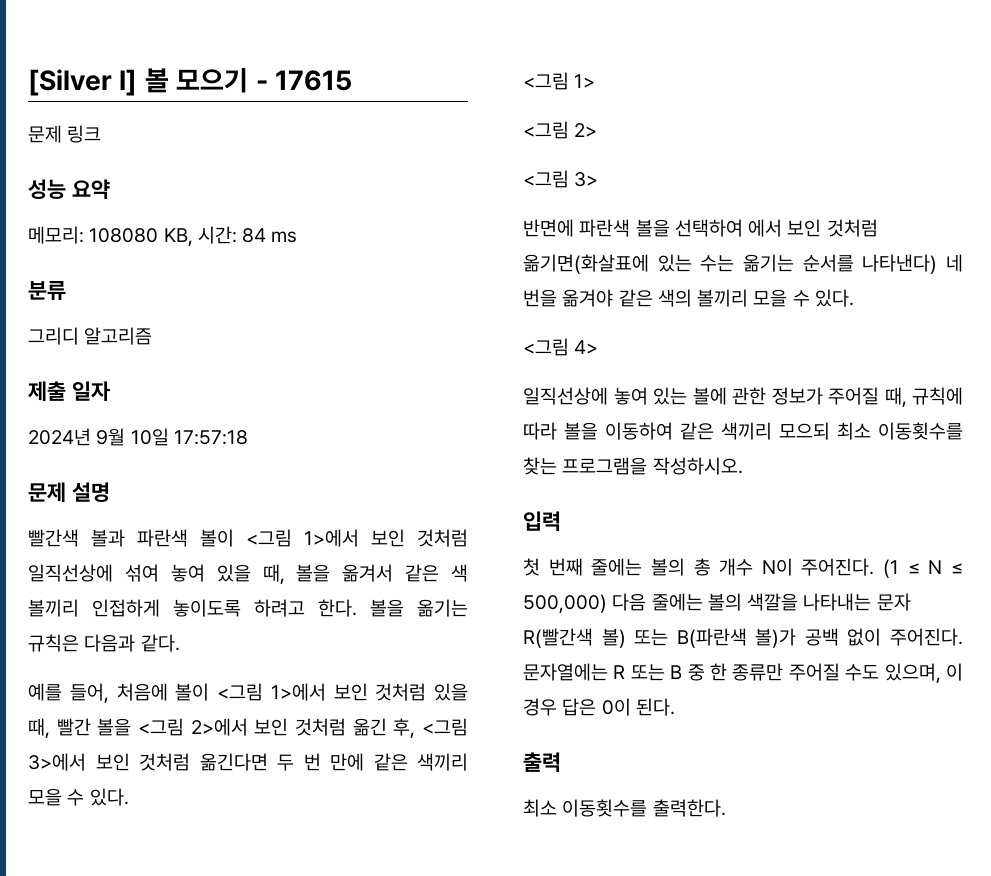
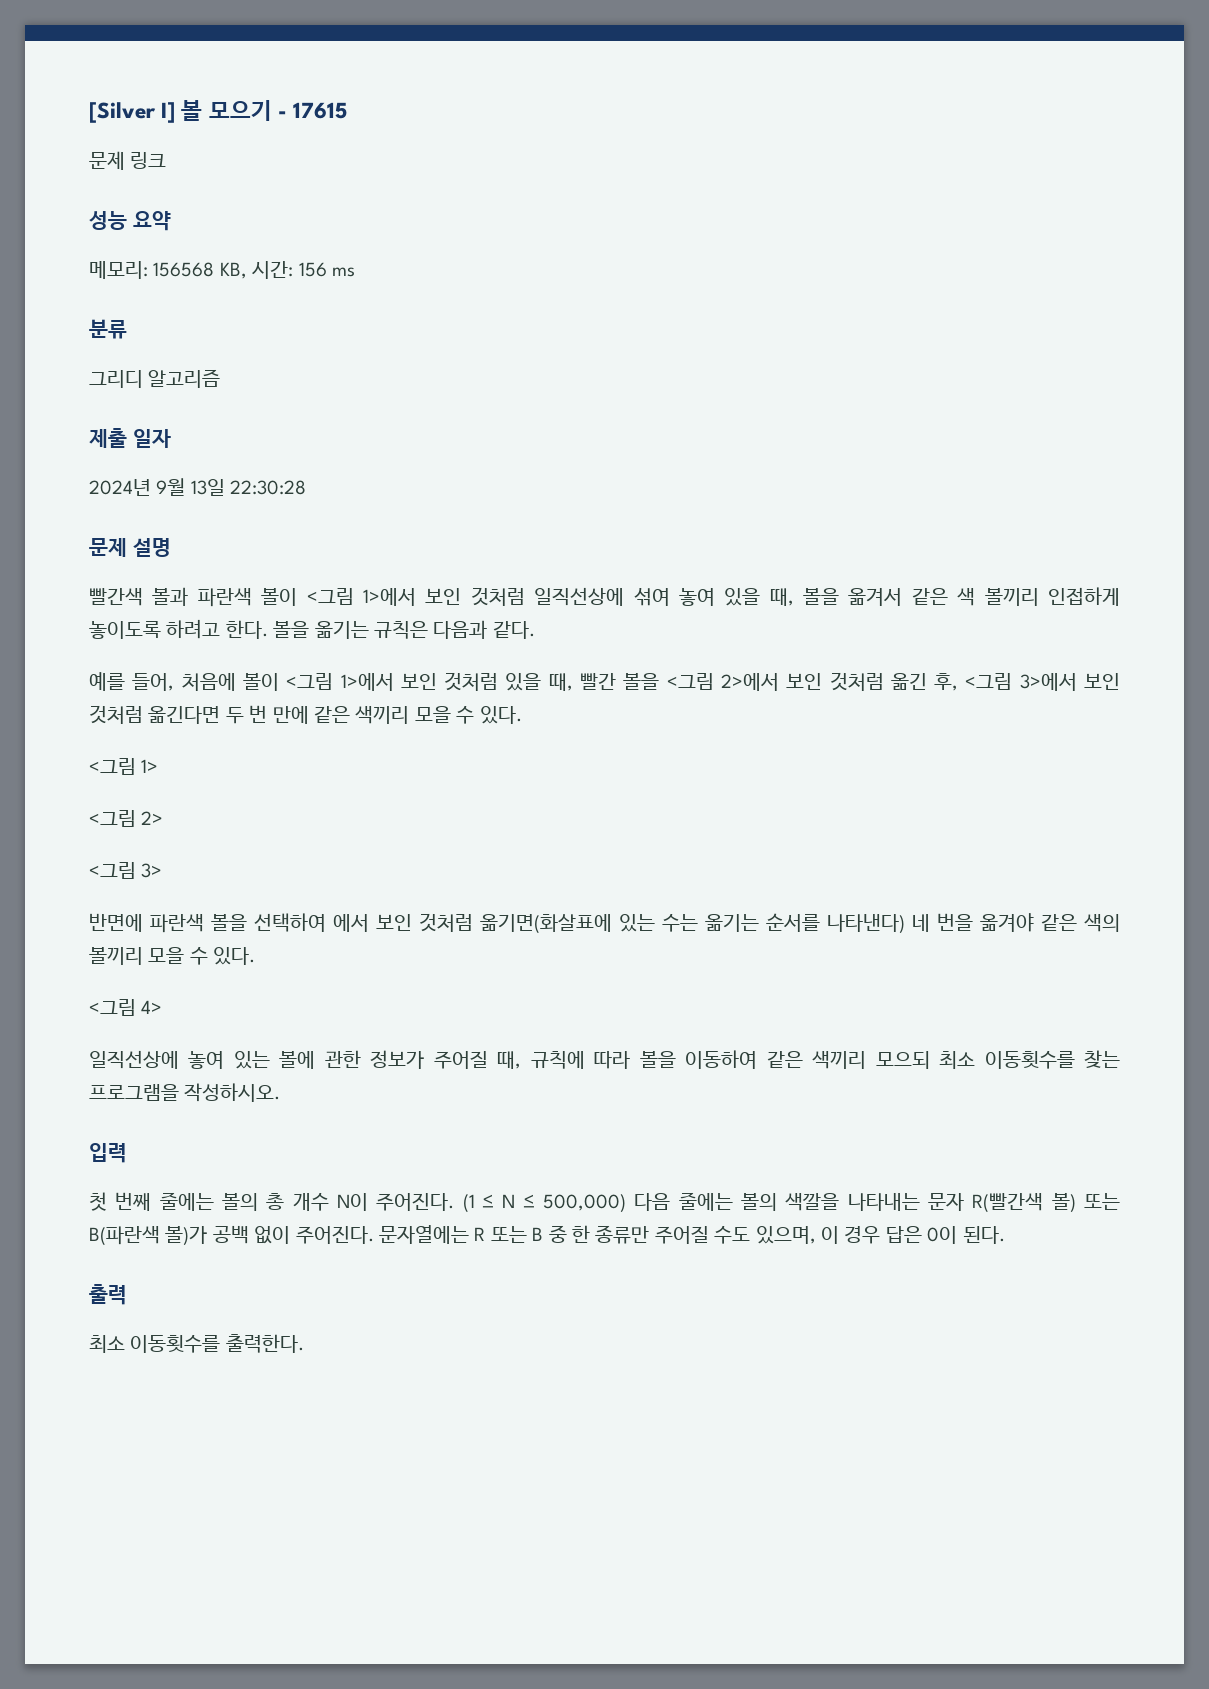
[89,228,159,243] 108080 -> [153,262,215,277] 156568
[242,228,267,243] 84 -> [298,262,327,277] 156
[130,428,248,446] 10일 17:57:18 -> [190,479,307,496] 13일 22:30:28

